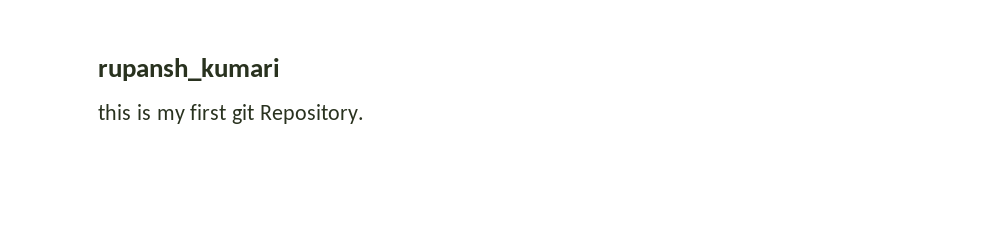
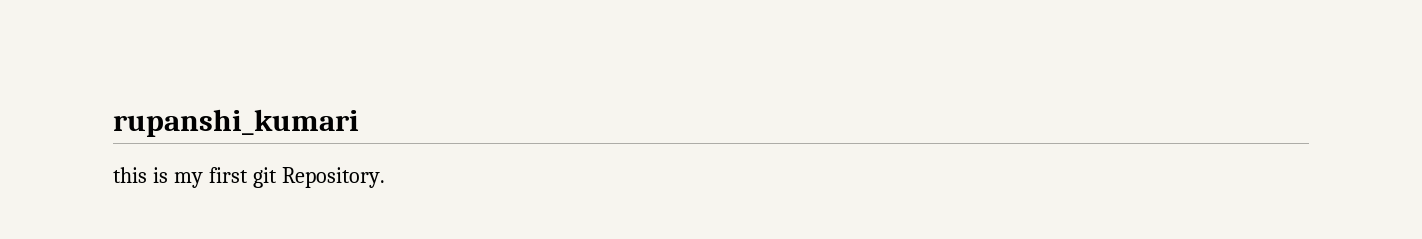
[98,58,280,81] rupansh_kumari -> [113,109,359,137] rupanshi_kumari

